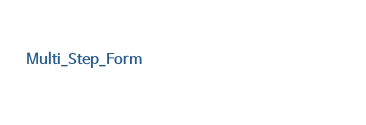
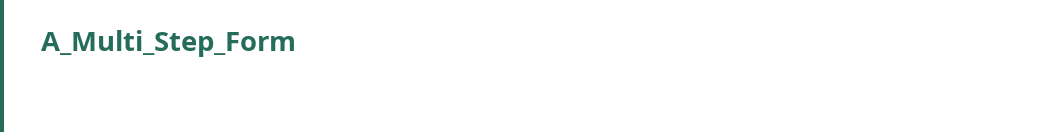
[26,51,142,68] Multi_Step_Form -> [41,30,296,57] A_Multi_Step_Form

